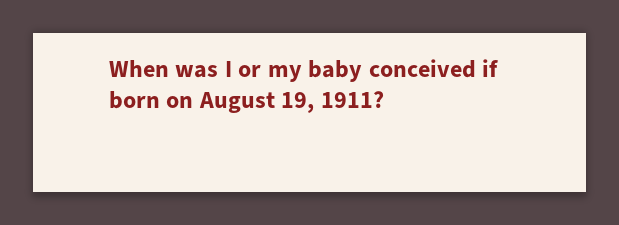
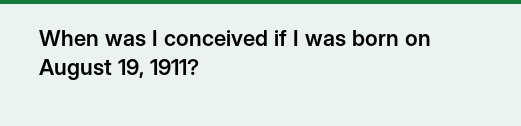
[238,59,499,82] or my baby conceived if -> [163,30,346,47] conceived if I was

